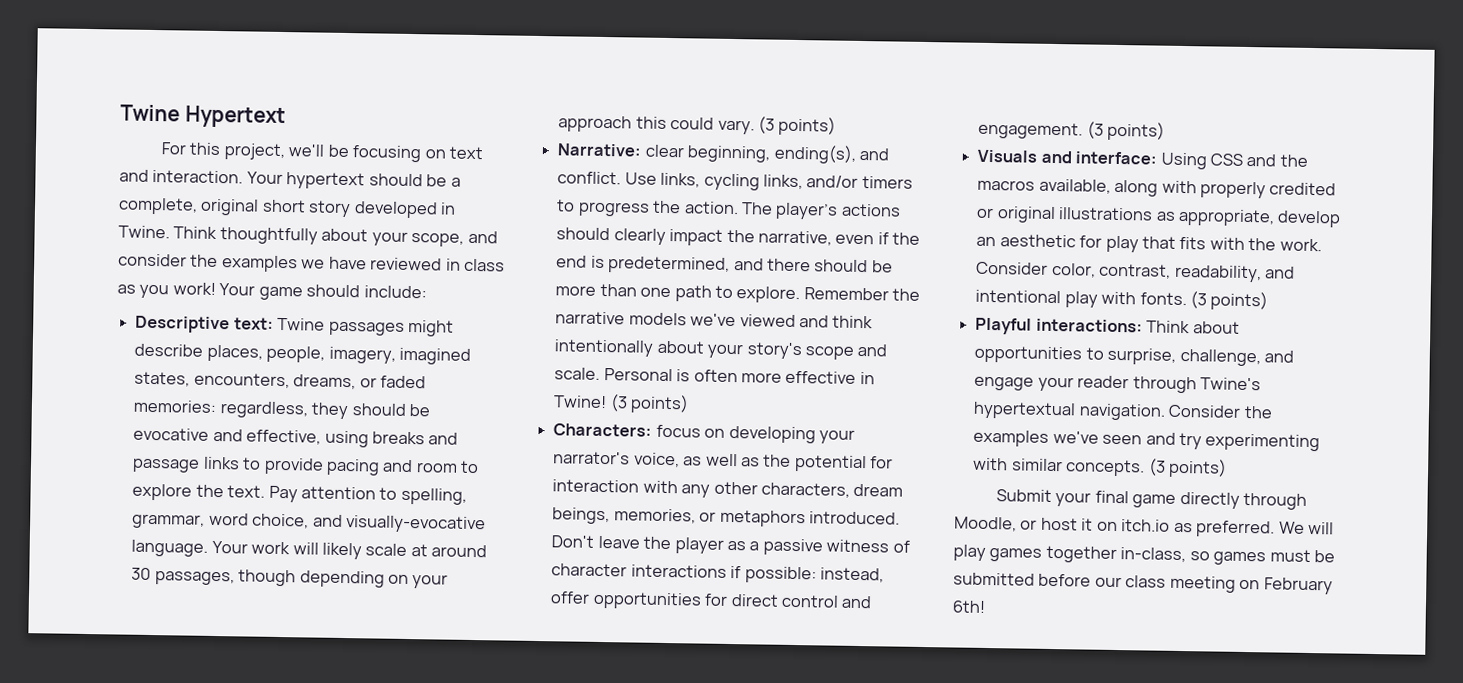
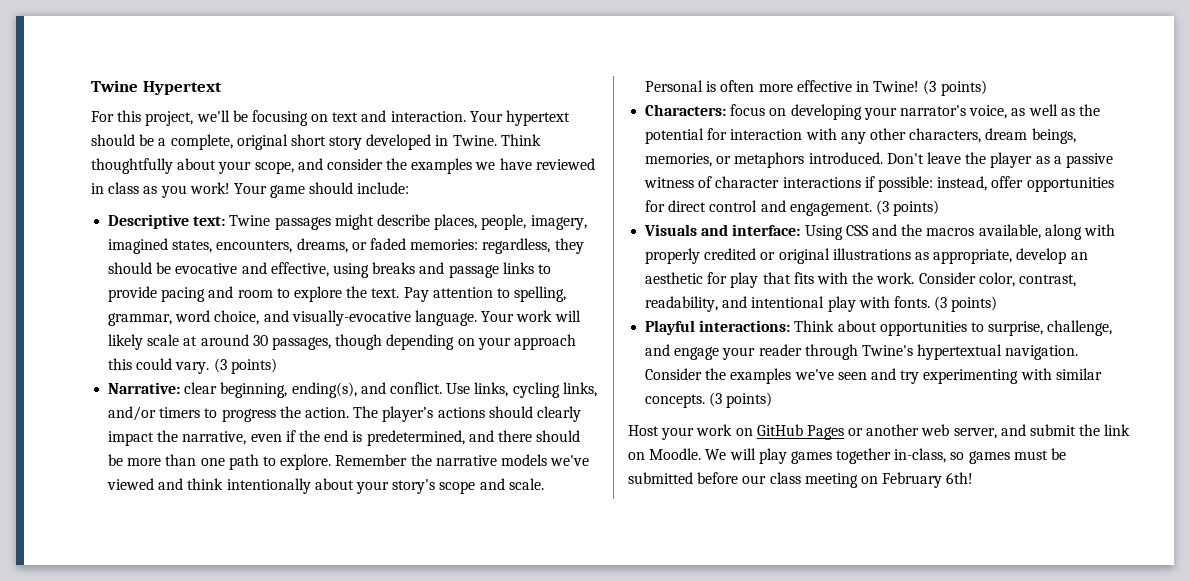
[995,489,1308,510] [954,516,1276,538] Submit your final game directly through Moodle, or host it on itch.io as preferred. -> [628,424,1131,440] [628,448,702,460] Host your work on GitHub Pages or another web server, and submit the link on Moodle.

